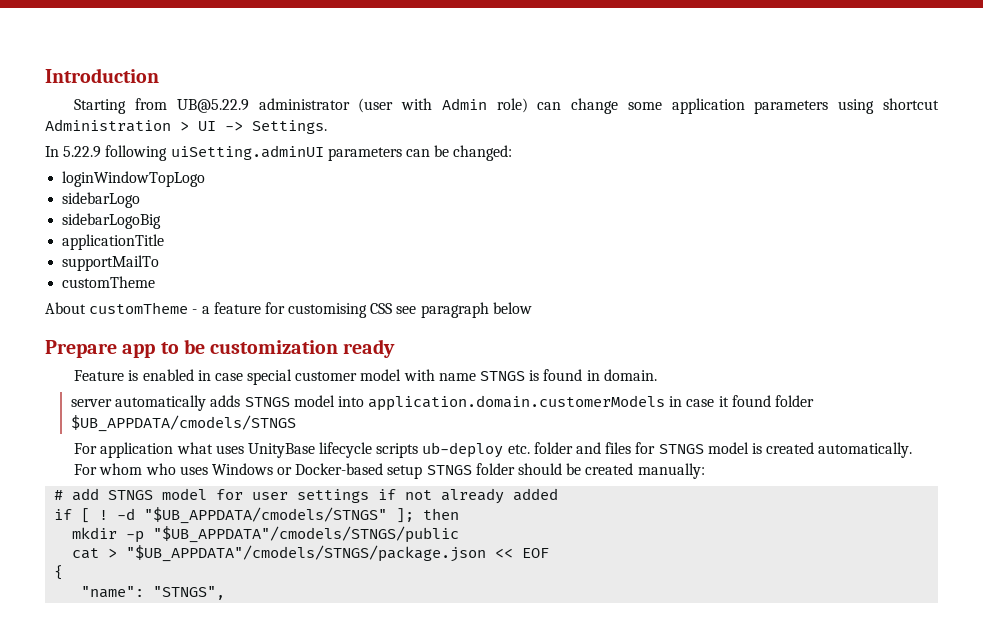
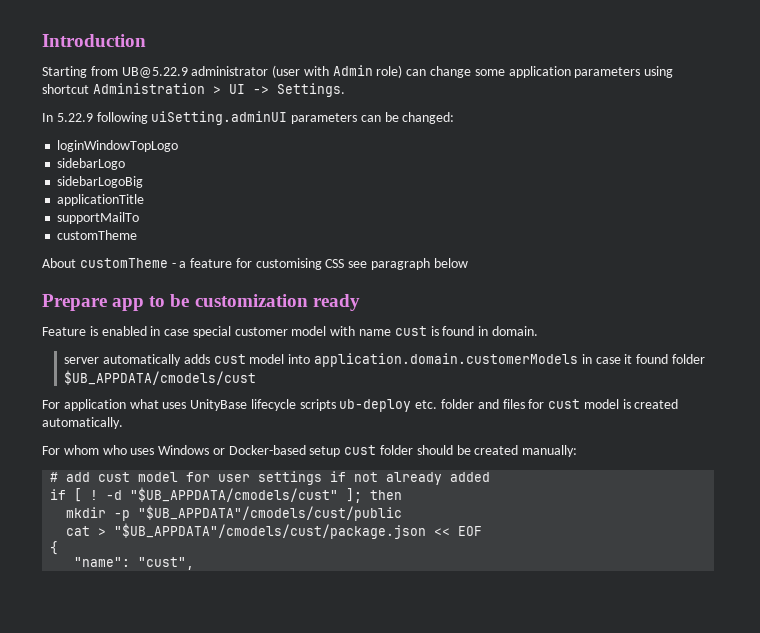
[480,371,526,381] STNGS -> [394,326,427,336] cust
[244,397,290,407] STNGS -> [213,354,246,364] cust
[70,415,296,432] $UB_APPDATA/cmodels/STNGS -> [64,370,257,385] $UB_APPDATA/cmodels/cust
[658,444,704,454] STNGS -> [548,399,581,409] cust
[426,465,472,475] STNGS -> [344,445,377,455] cust
[108,490,154,500] STNGS -> [98,472,131,482] cust
[144,507,388,524] "$UB_APPDATA/cmodels/STNGS" -> [130,487,339,502] "$UB_APPDATA/cmodels/cust"
[153,526,460,543] "$UB_APPDATA"/cmodels/STNGS/public -> [138,505,403,521] "$UB_APPDATA"/cmodels/cust/public
[126,545,487,562] "$UB_APPDATA"/cmodels/STNGS/package.json -> [114,523,427,539] "$UB_APPDATA"/cmodels/cust/package.json
[153,586,226,600] "STNGS", -> [138,557,195,570] "cust",

